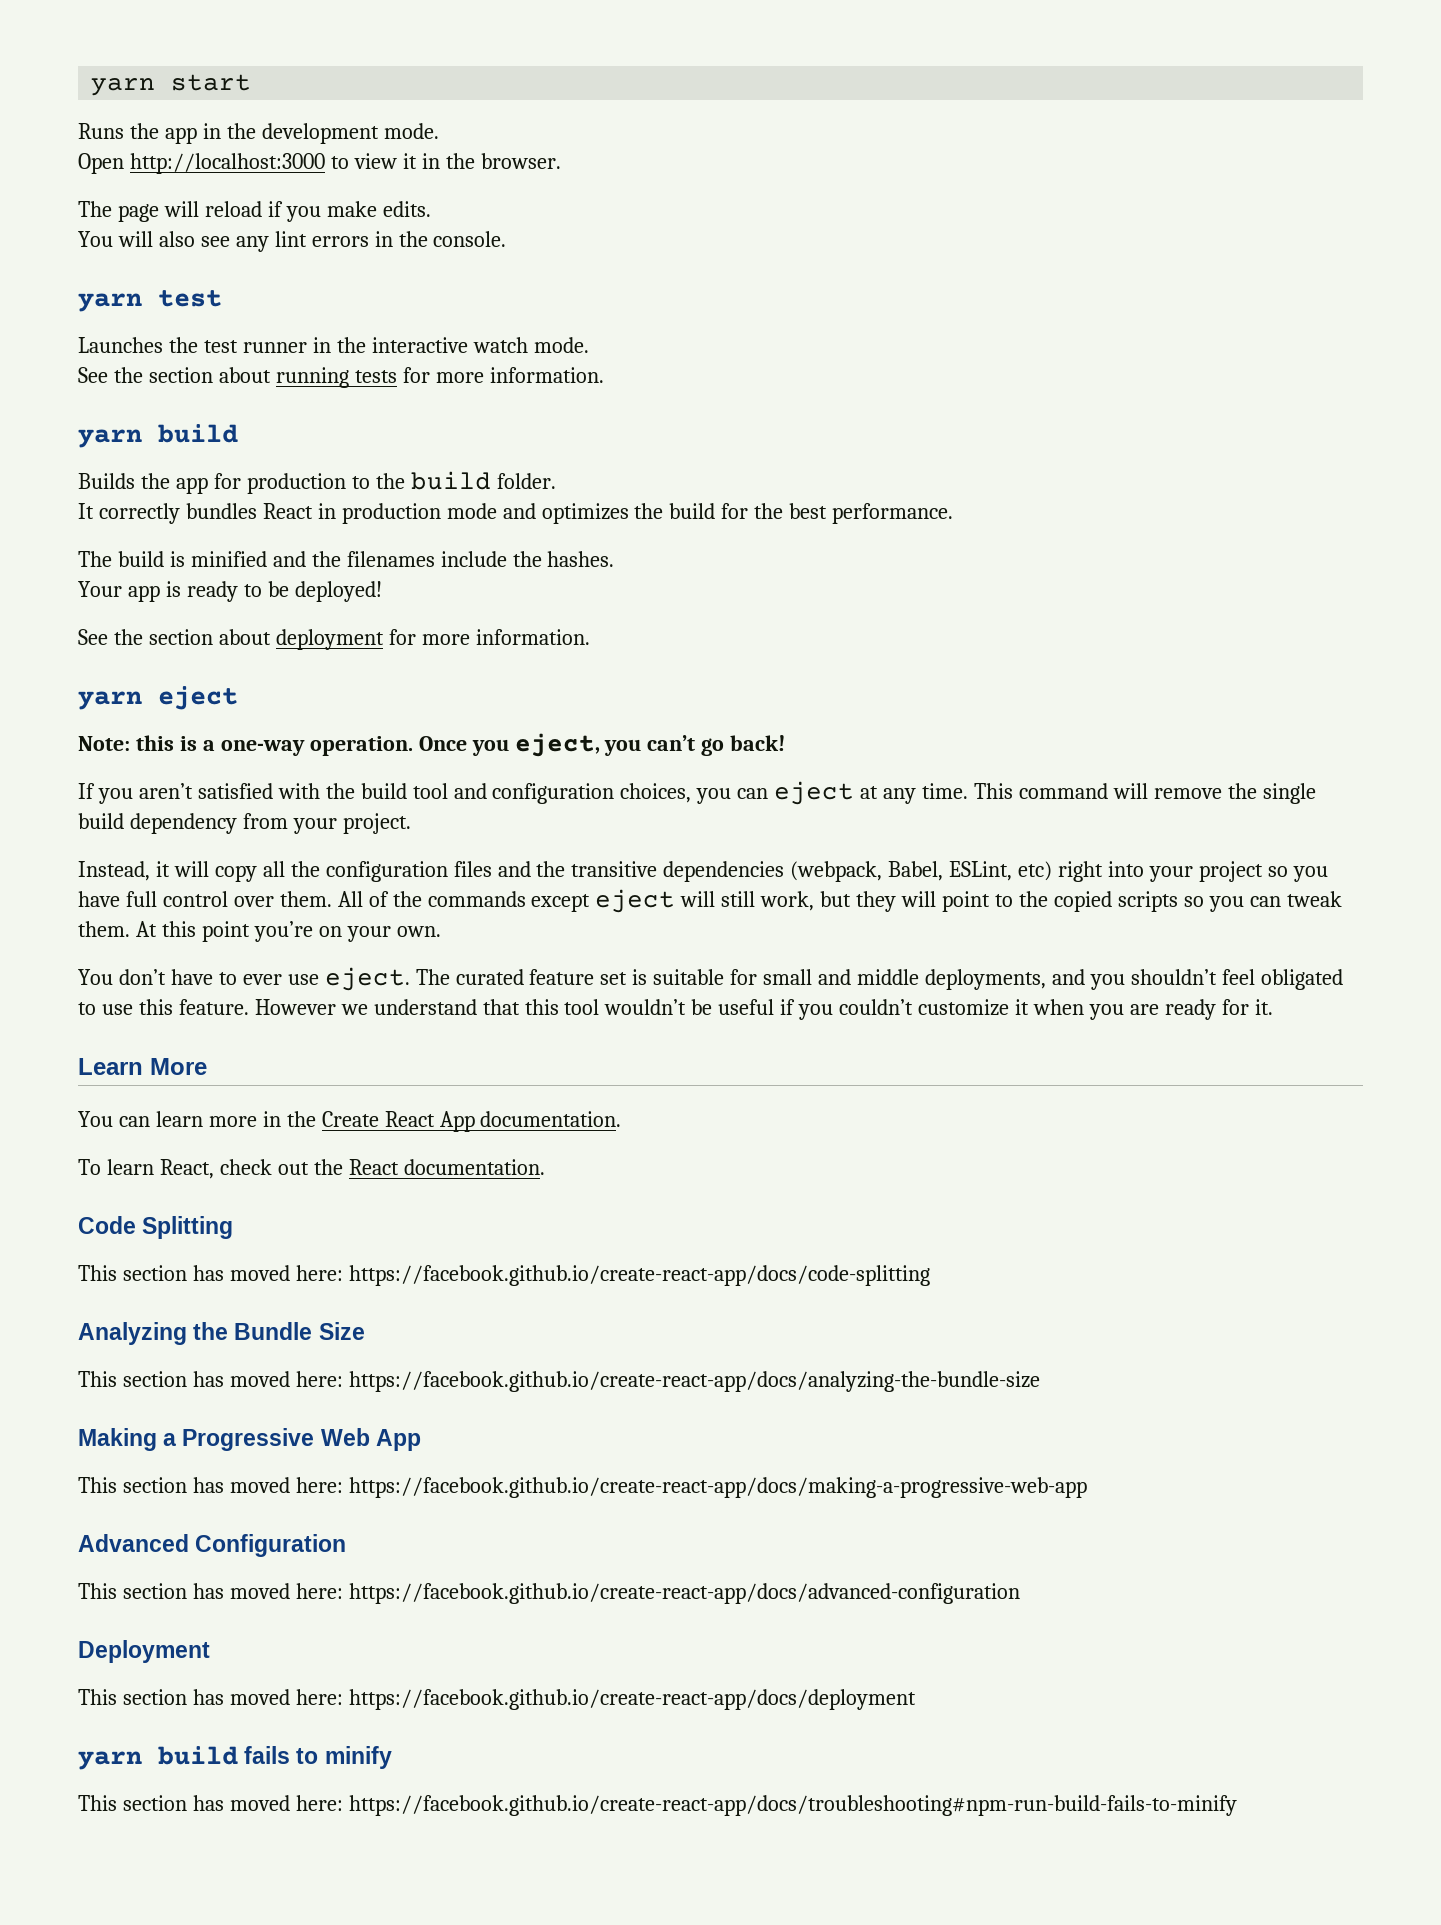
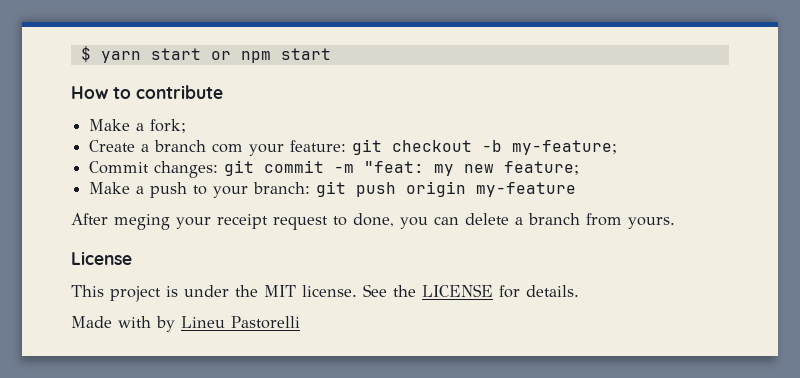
(91, 87) none -> [80,46,91,62] $
[78,123,439,144] [78,153,561,174] [78,201,431,222] [78,231,507,252] [78,290,222,312] [78,337,589,353] [78,367,604,388] [78,424,238,448] [78,471,556,494] [78,503,954,524] [78,551,615,567] [78,581,382,602] [78,629,590,650] [78,686,238,710] [78,733,786,757] [78,781,1316,805] [78,813,411,834] [78,861,1328,882] [78,889,1342,913] [78,921,441,942] [78,967,1343,991] [78,999,1273,1020] [78,1058,207,1075] [78,1111,622,1132] [78,1159,545,1179] [78,1216,234,1239] [78,1265,930,1286] [78,1322,365,1345] [78,1371,1040,1392] [78,1428,421,1451] [78,1477,1087,1498] [78,1534,347,1557] [78,1583,1020,1604] [78,1640,210,1663] [78,1689,916,1710] [78,1746,392,1770] [78,1795,1237,1816] // Runs the app in the development mode. // Open http://localhost:3000 to view it in the browser. // The page will reload if you make edits. // You will also see any lint errors in the console. // yarn test // Launches the test runner in the interactive watch mode. // See the section about running tests for more information. // yarn build // Builds the app for production to the build folder. // It correctly bundles React in production mode and optimizes the build for the best performance. // The build is minified and the filenames include the hashes. // Your app is ready to be deployed! // See the section about deployment for more information. // yarn eject // Note: this is a one-way operation. Once you eject, you can’t go back! // If you aren’t satisfied with the build tool and configuration choices, you can eject at any time. This command will remove the single build dependency from your project. // Instead, it will copy all the configuration files and the transitive dependencies (webpack, Babel, ESLint, etc) right into your project so you have full control over them. All of the commands except eject will still work, but they will point to the copied scripts so you can tweak them. At this point you’re on your own. // You don’t have to ever use eject. The curated feature set is suitable for small and middle deployments, and you shouldn’t feel obligated to use this feature. However we understand that this tool wouldn’t be useful if you couldn’t customize it when you are ready for it. // Learn More // You can learn more in the Create React App documentation. // To learn React, check out the React documentation. // Code Splitting // This section has moved here: https://facebook.github.io/create-react-app/docs/code-splitting // Analyzing the Bundle Size // This section has moved here: https://facebook.github.io/create-react-app/docs/analyzing-the-bundle-size // Making a Progressive Web App // This section has moved here: https://facebook.github.io/create-react-app/docs/making-a-progressive-web-app // Advanced Configuration // This section has moved here: https://facebook.github.io/create-react-app/docs/advanced-configuration // Deployment // This section has moved here: https://facebook.github.io/create-react-app/docs/deployment // yarn build fails to minify // This section has moved here: https://facebook.github.io/create-react-app/docs/troubleshooting#npm-run-build-fails-to-minify -> [210,48,331,63] [71,85,223,99] [89,119,187,133] [89,139,618,156] [89,160,580,178] [89,181,577,198] [71,213,675,230] [71,251,132,265] [71,284,579,302] [71,316,300,332] or npm start // How to contribute // Make a fork; // Create a branch com your feature: git checkout -b my-feature; // Commit changes: git commit -m "feat: my new feature; // Make a push to your branch: git push origin my-feature // After meging your receipt request to done, you can delete a branch from yours. // License // This project is under the MIT license. See the LICENSE for details. // Made with by Lineu Pastorelli

